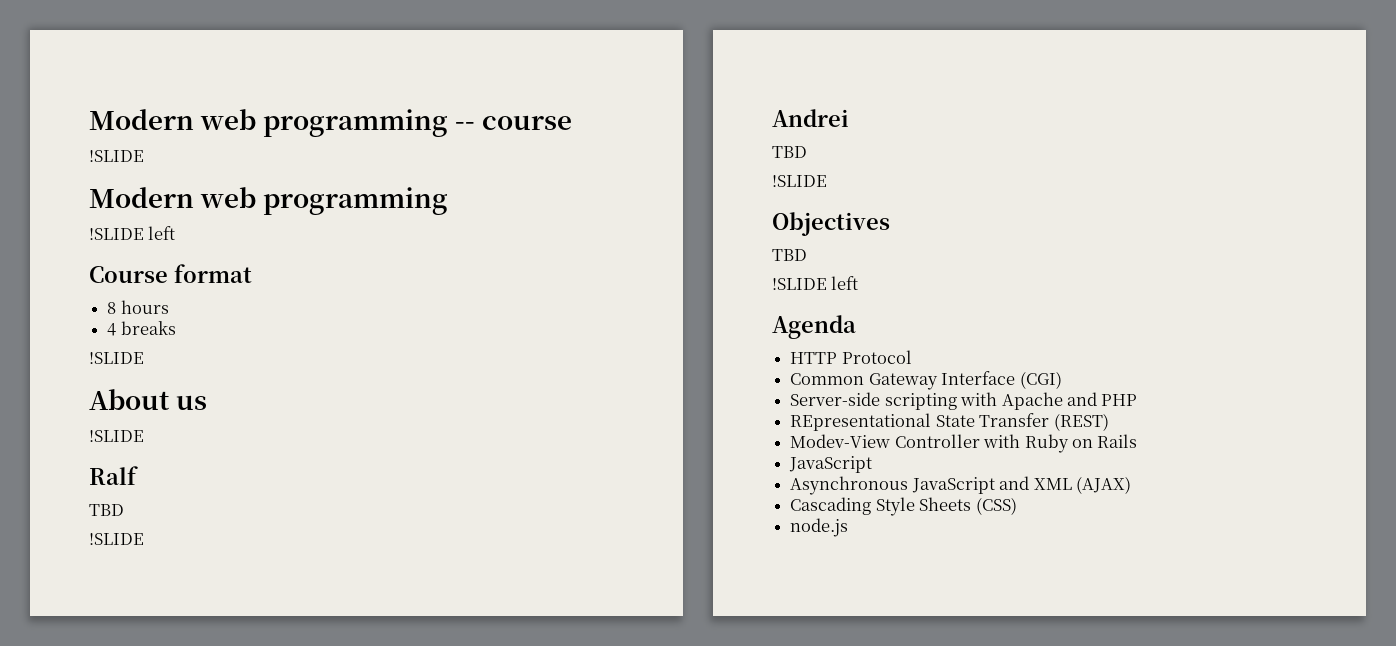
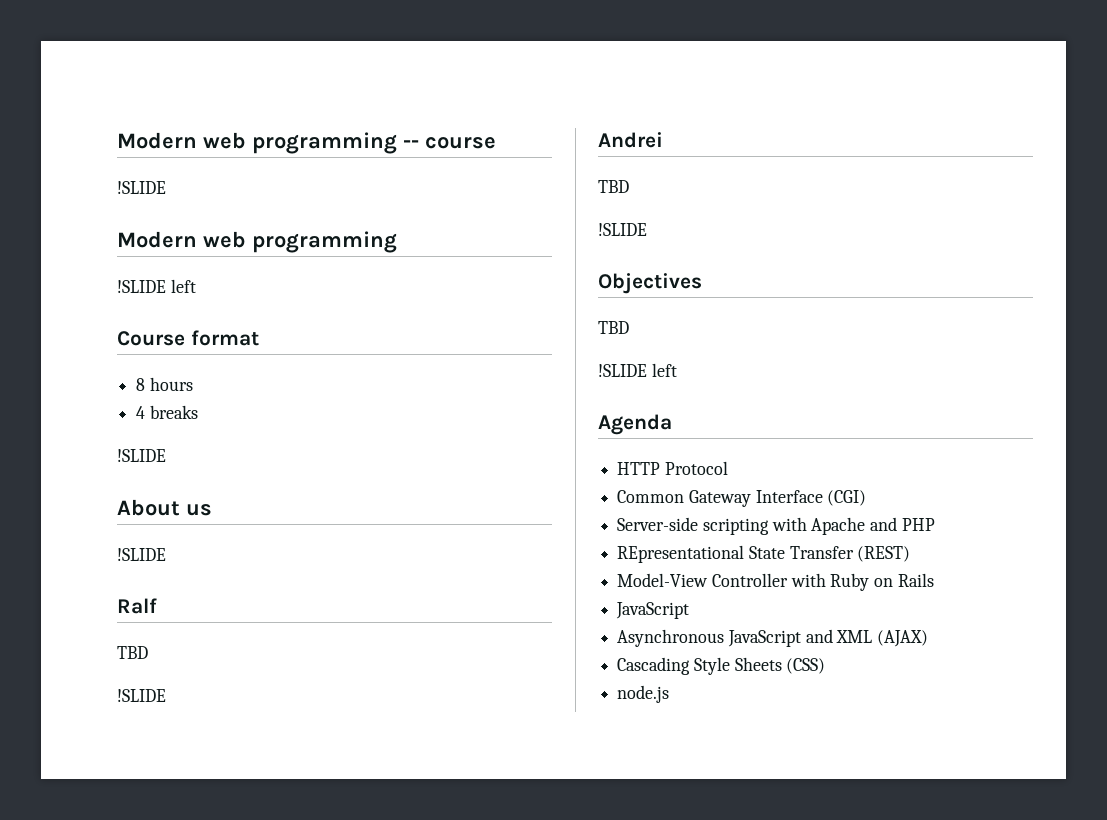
[790,434,891,448] Modev-View -> [617,573,709,587] Model-View

